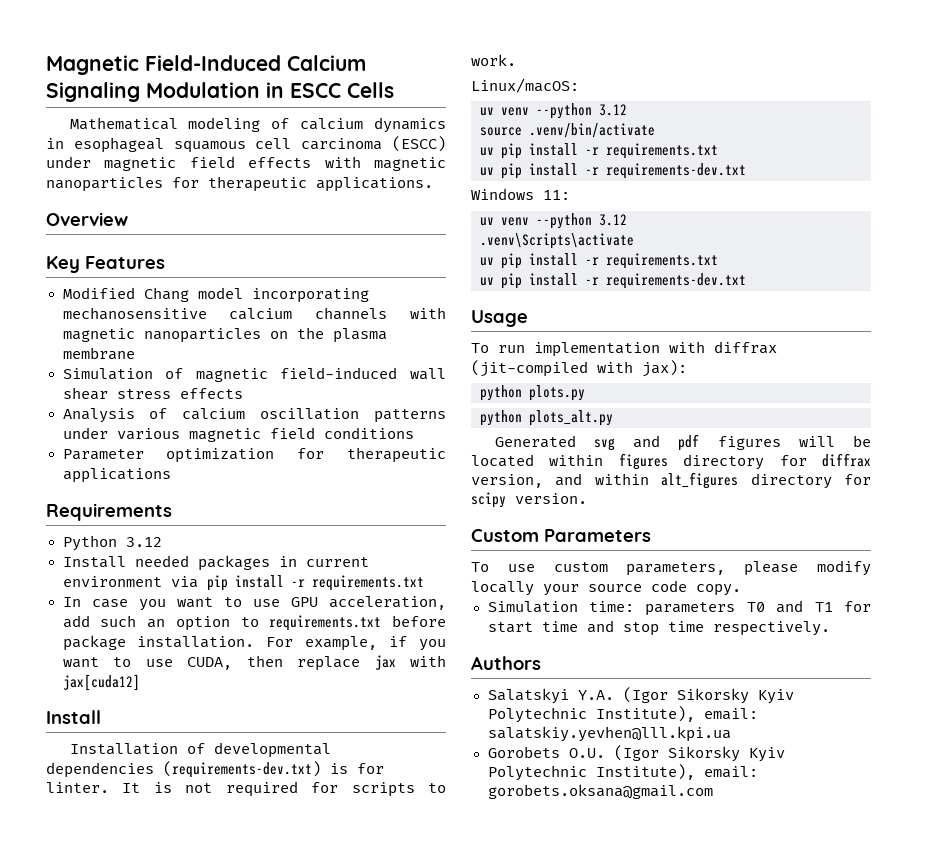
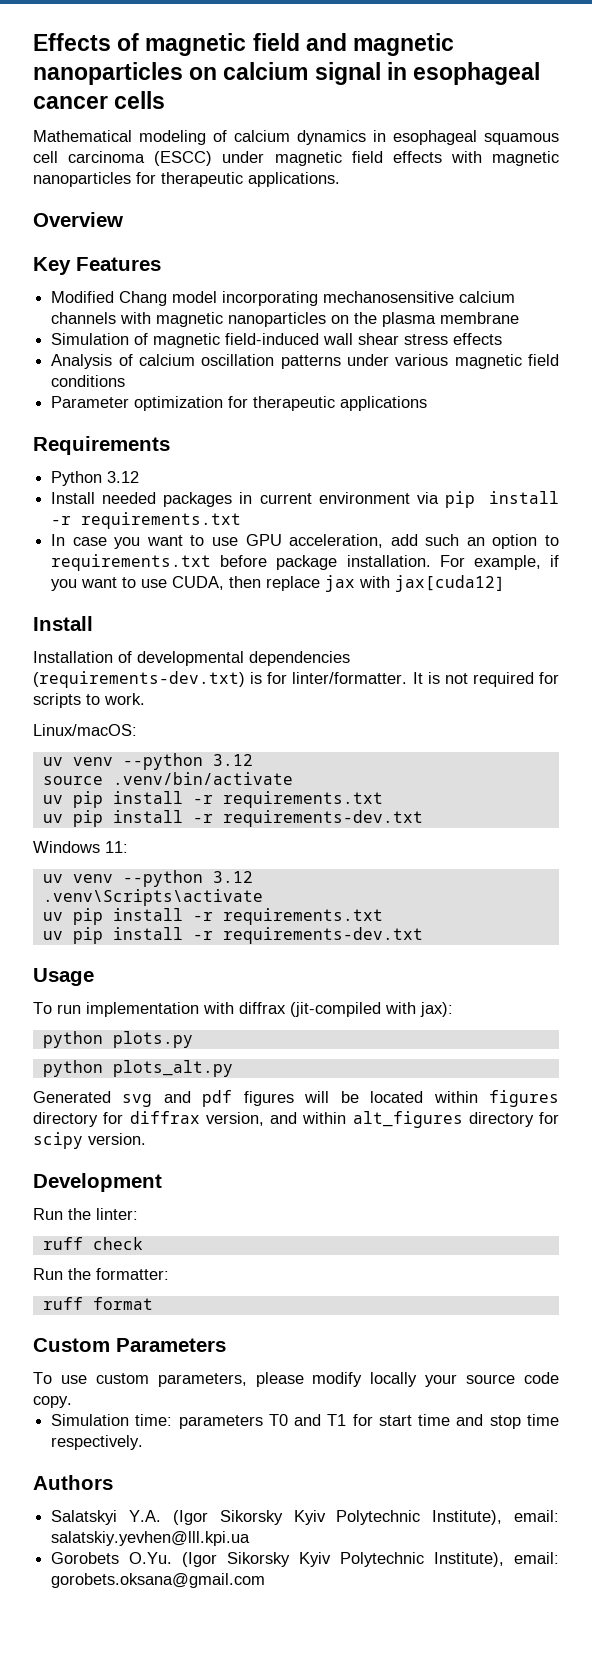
[46,55,366,75] [46,82,394,102] Magnetic Field-Induced Calcium Signaling Modulation in ESCC Cells -> [33,33,455,56] [33,62,541,85] [33,91,166,109] Effects of magnetic field and magnetic nanoparticles on calcium signal in esophageal cancer cells
[46,782,109,793] linter. -> [292,672,408,684] linter/formatter.
(587, 498) none -> [33,1173,162,1192] [33,1208,138,1220] [42,1237,143,1250] [33,1268,169,1280] [42,1297,153,1310] // Development // Run the linter: // ruff check // Run the formatter: // ruff format
[568,748,605,758] O.U. -> [129,1552,173,1564] O.Yu.

